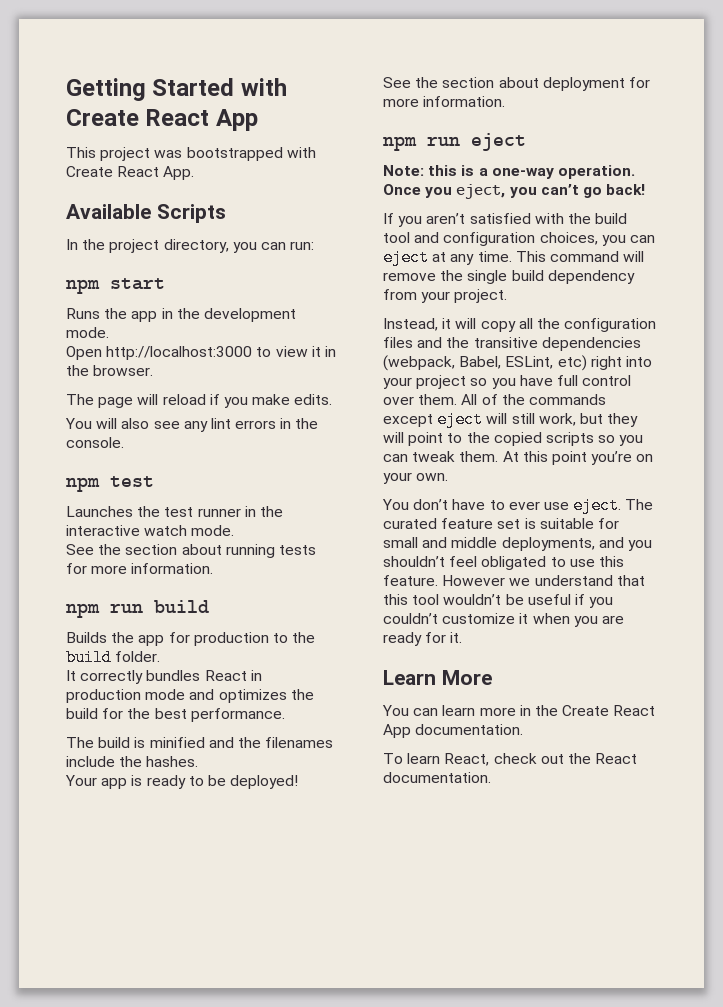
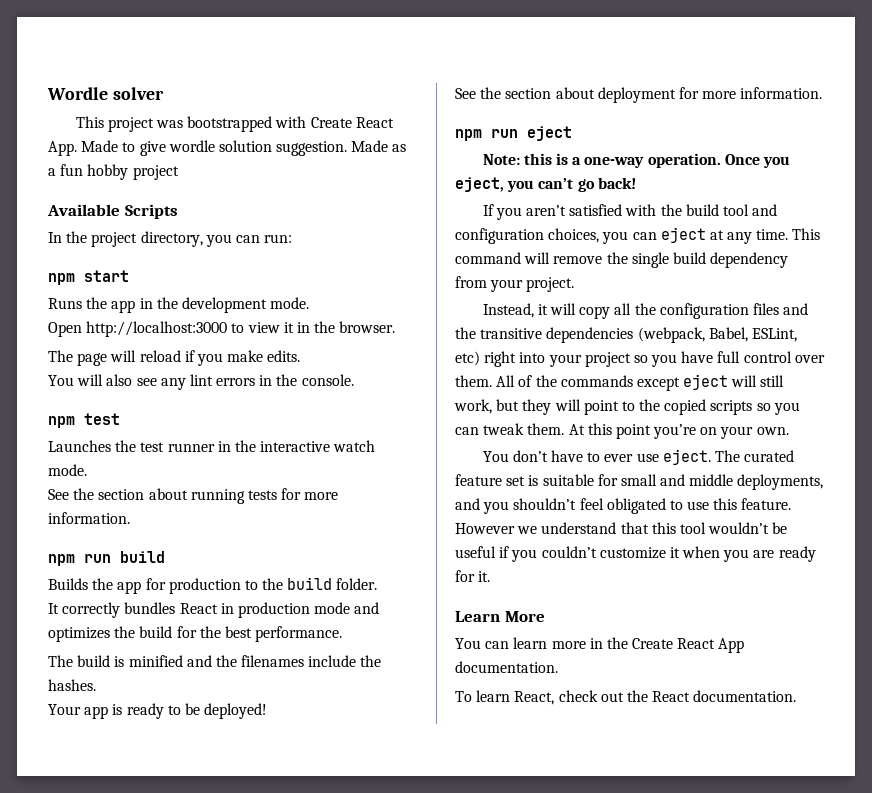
[66,78,287,101] [66,109,258,131] Getting Started with Create React App -> [47,87,164,100] Wordle solver
(195, 173) none -> [81,140,407,156] [48,164,179,180] Made to give wordle solution suggestion. Made as a fun hobby project

